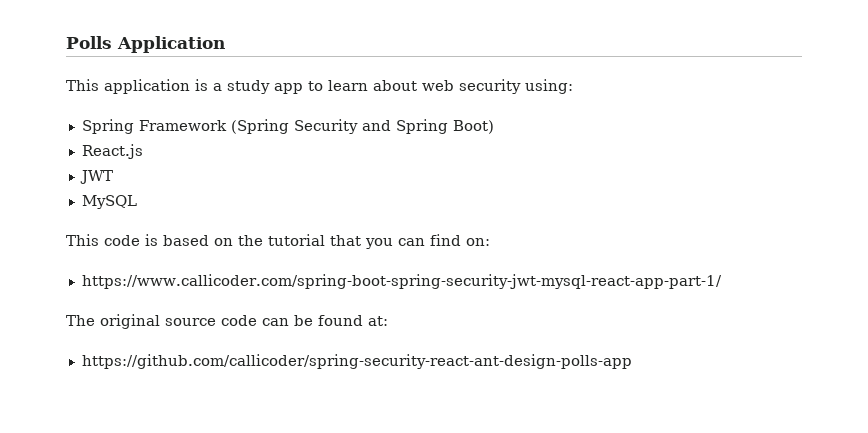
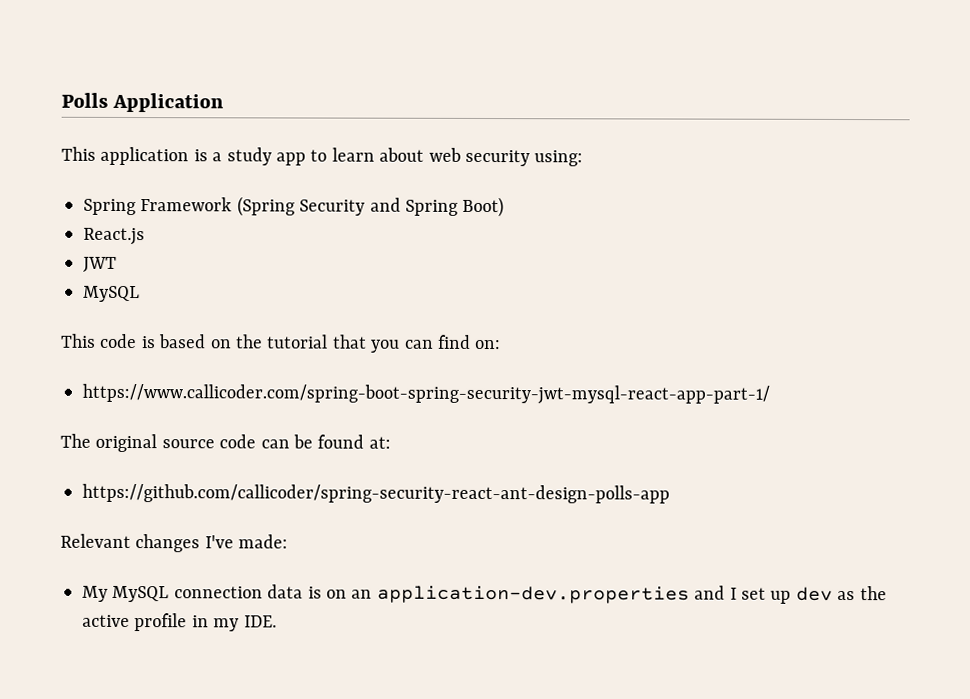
(632, 361) none -> [60,533,289,553] [82,584,887,604] [82,613,277,632] // Relevant changes I've made: // My MySQL connection data is on an application-dev.properties and I set up dev as the active profile in my IDE.

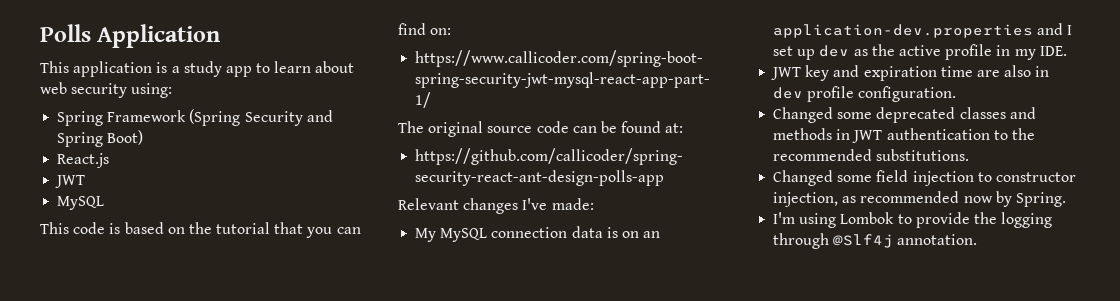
(277, 621) none -> [771,65,1050,81] [773,86,957,102] [773,107,1036,123] [773,128,1035,143] [773,149,970,161] [773,170,1076,186] [773,191,1066,207] [773,212,1053,228] [773,233,978,249] // JWT key and expiration time are also in dev profile configuration. // Changed some deprecated classes and methods in JWT authentication to the recommended substitutions. // Changed some field injection to constructor injection, as recommended now by Spring. // I'm using Lombok to provide the logging through @Slf4j annotation.

